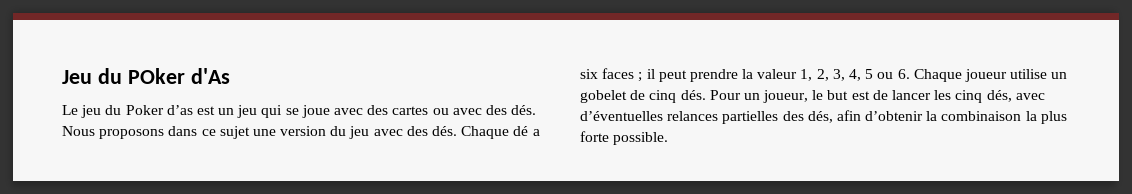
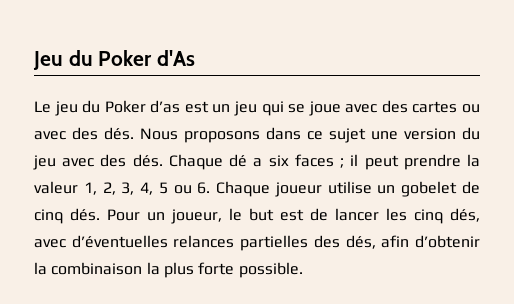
[127,68,185,84] POker -> [98,50,153,66] Poker

